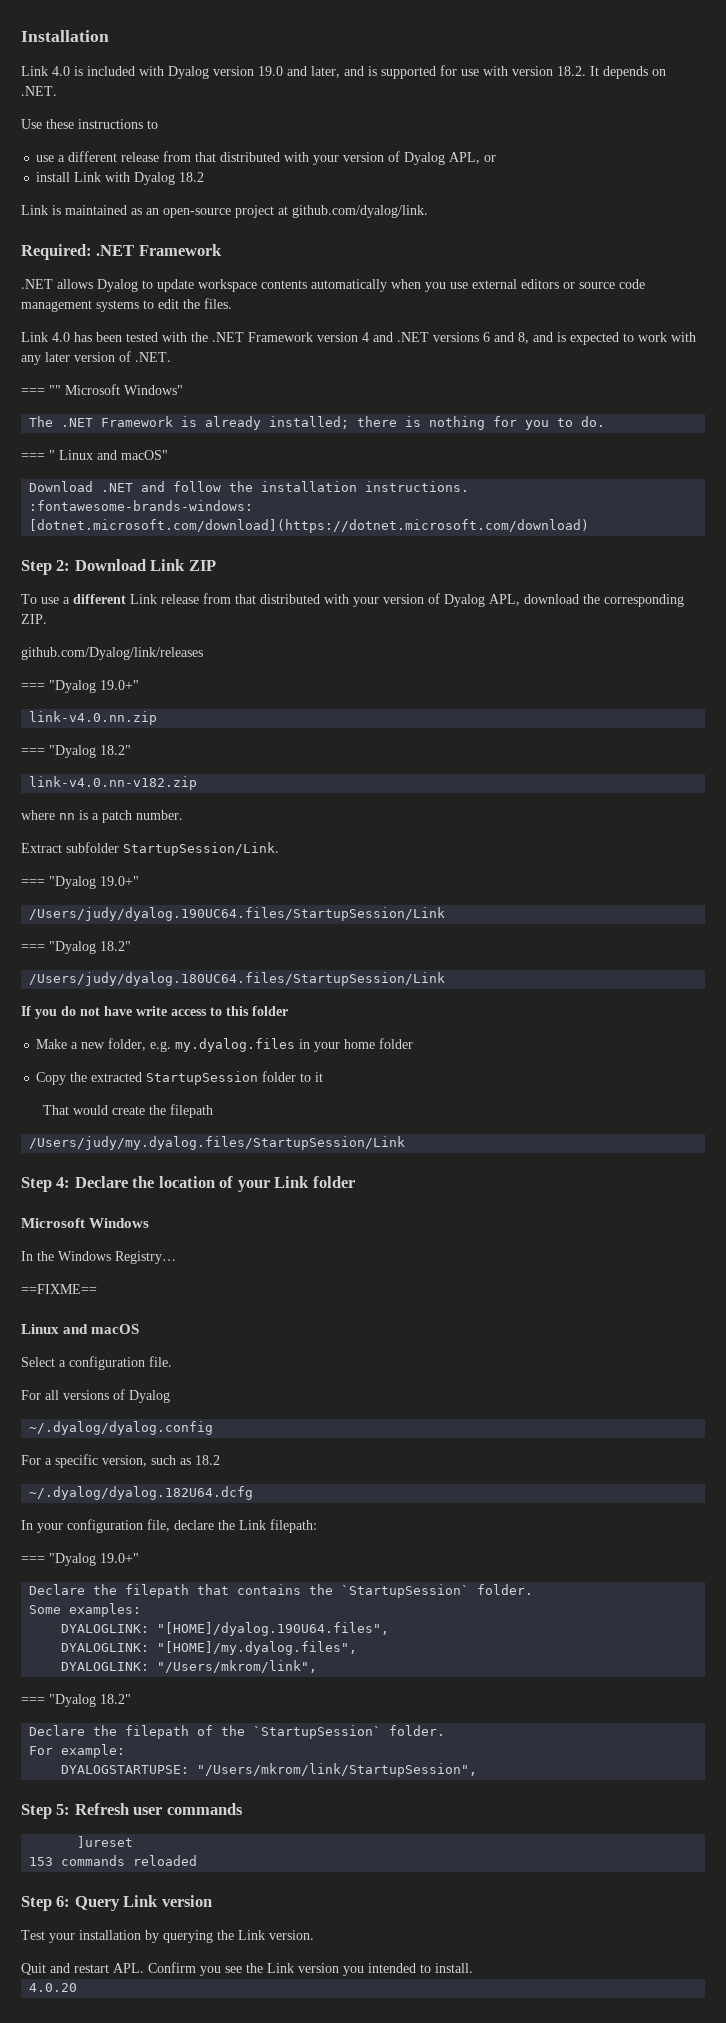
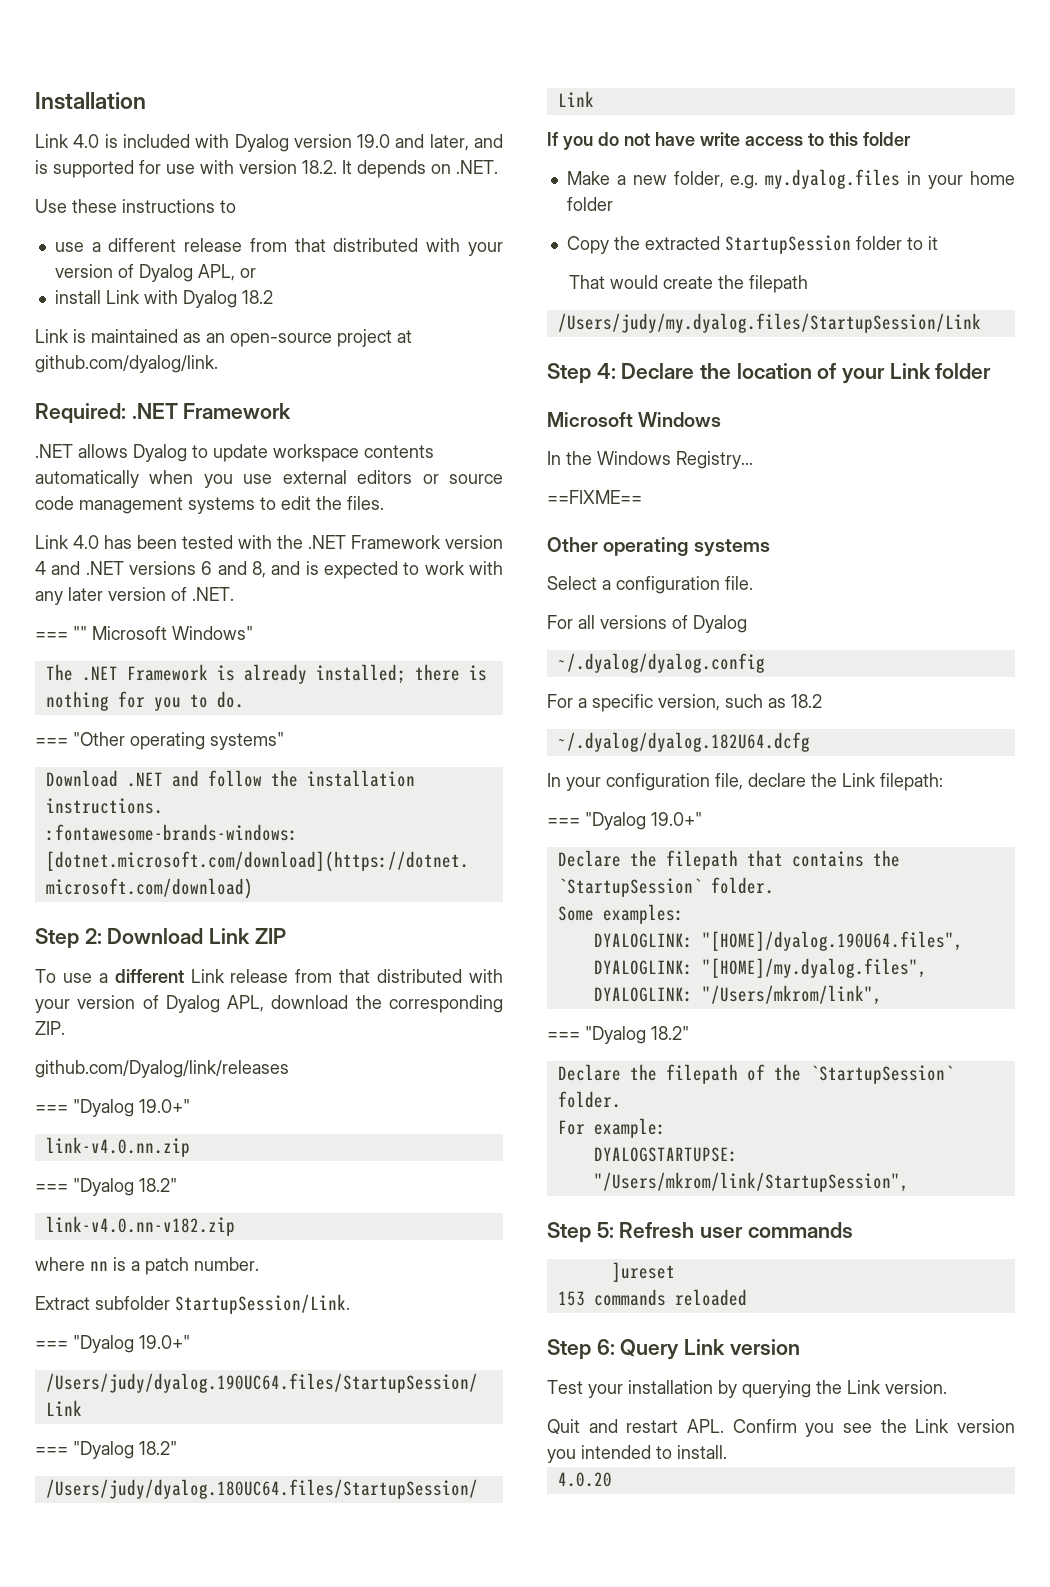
[49,450,168,460] " Linux and macOS" -> [73,732,284,750] "Other operating systems"
[21,1324,140,1334] Linux and macOS -> [547,537,770,556] Other operating systems

